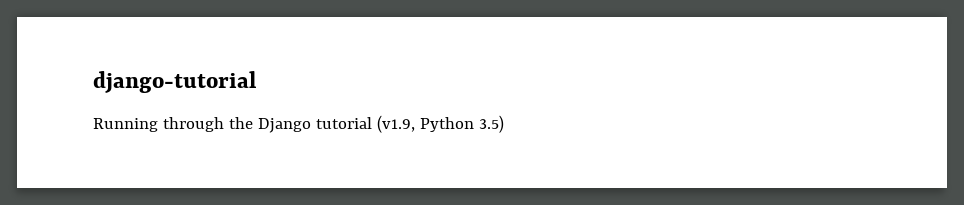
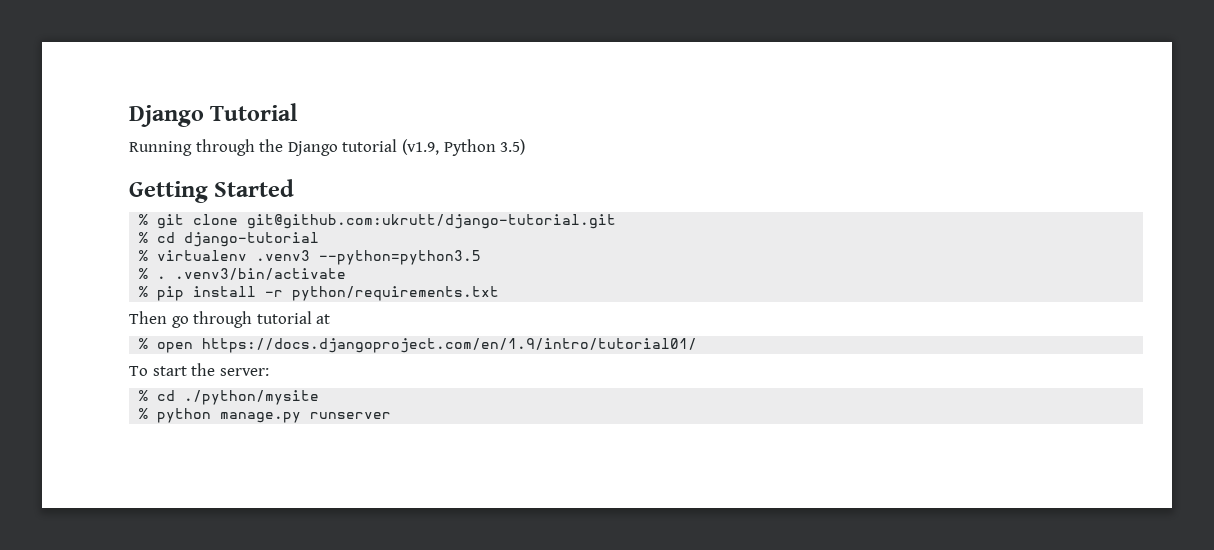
[93,71,256,93] django-tutorial -> [129,103,299,127] Django Tutorial
(504, 124) none -> [129,179,295,203] [139,214,617,229] [139,232,320,247] [139,250,482,265] [139,268,347,280] [139,286,500,301] [129,311,331,328] [139,338,698,353] [129,363,269,376] [139,390,320,405] [139,408,392,423] // Getting Started // % git clone git@github.com:ukrutt/django-tutorial.git // % cd django-tutorial // % virtualenv .venv3 --python=python3.5 // % . .venv3/bin/activate // % pip install -r python/requirements.txt // Then go through tutorial at // % open https://docs.djangoproject.com/en/1.9/intro/tutorial01/ // To start the server: // % cd ./python/mysite // % python manage.py runserver

